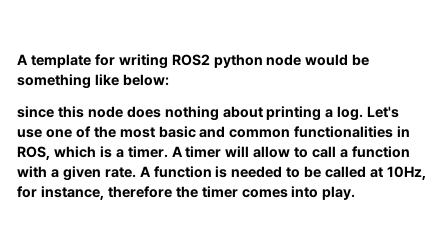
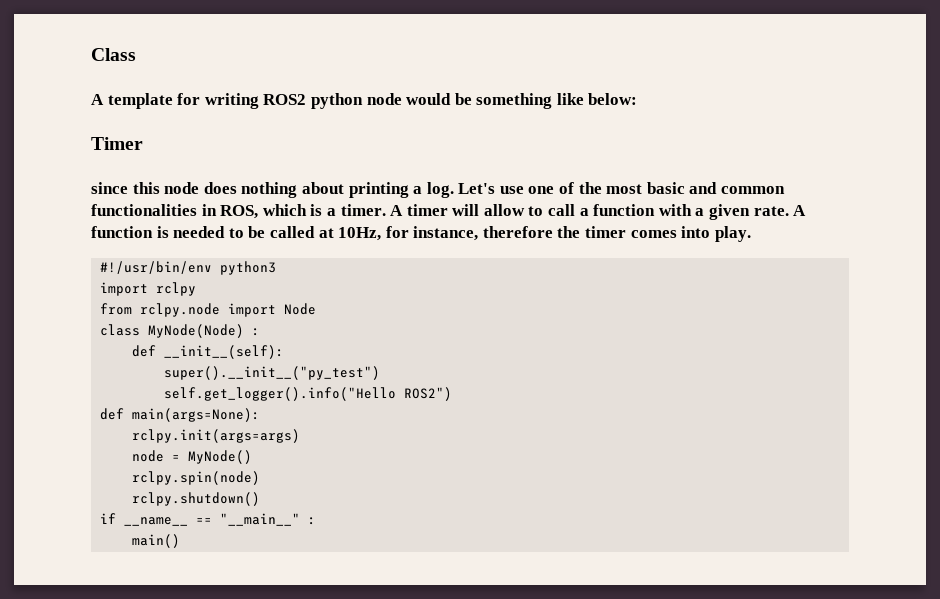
(17, 59) none -> [91,48,136,61] Class //
(169, 80) none -> [91,137,143,150] // Timer
(356, 193) none -> [99,261,276,275] [99,282,196,296] [99,303,316,317] [99,324,260,338] [131,345,284,359] [163,366,380,380] [163,387,452,401] [99,408,260,422] [131,429,300,443] [131,450,252,464] [131,471,260,485] [131,492,260,506] [99,513,316,526] [131,534,180,548] // #!/usr/bin/env python3 // import rclpy // from rclpy.node import Node // class MyNode(Node) : // def __init__(self): // super().__init__("py_test") // self.get_logger().info("Hello ROS2") // def main(args=None): // rclpy.init(args=args) // node = MyNode() // rclpy.spin(node) // rclpy.shutdown() // if __name__ == "__main__" : // main()

